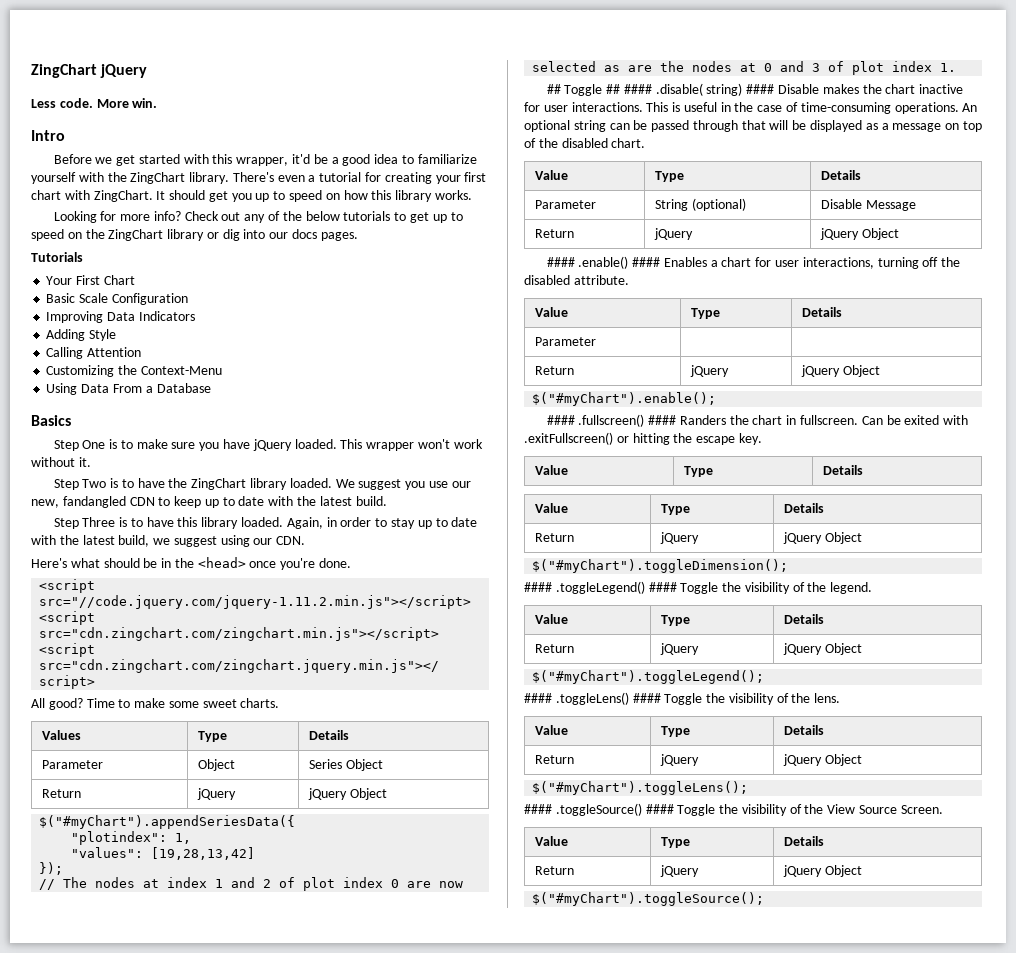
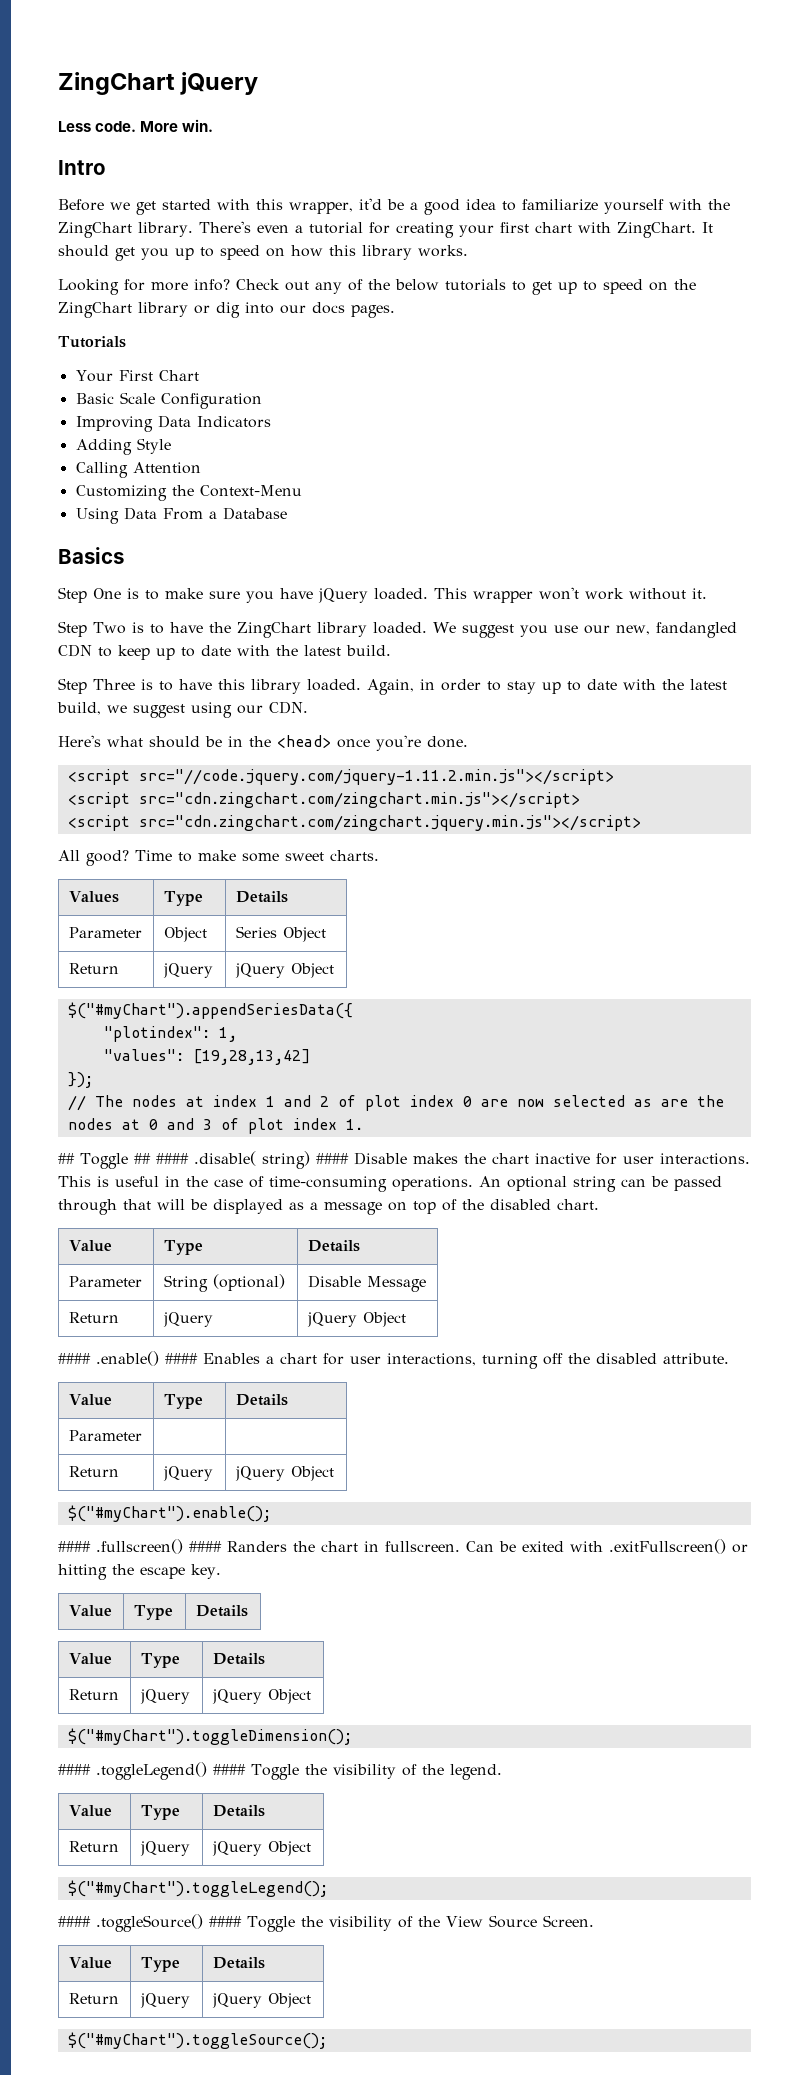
[524,692,841,705] [535,725,569,735] [661,726,691,737] [784,725,825,735] [535,755,575,764] [660,754,700,766] [783,754,862,766] [532,781,749,795] // #### .toggleLens() #### Toggle the visibility of the lens. // Value | Type | Details // Return | jQuery | jQuery Object // $("#myChart").toggleLens(); -> (328, 1888) none

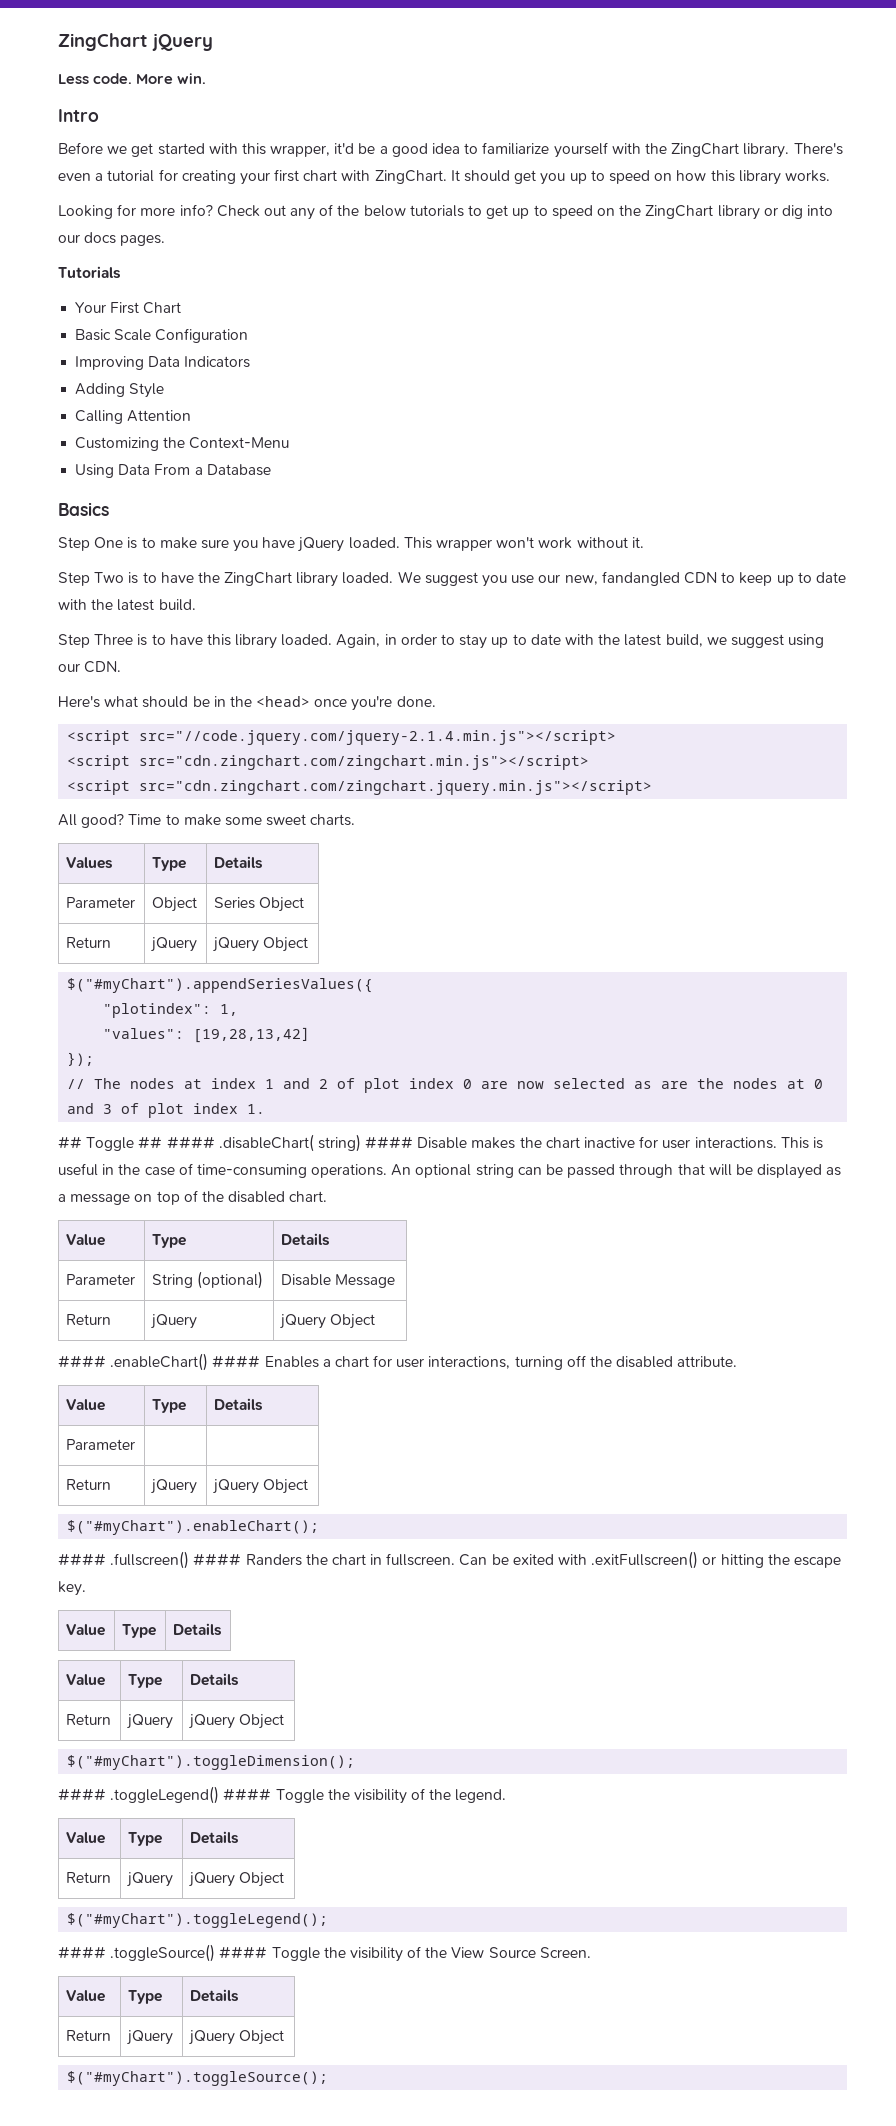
[138,769,614,785] src="//code.jquery.com/jquery-1.11.2.min.js"></script> -> [139,730,617,745] src="//code.jquery.com/jquery-2.1.4.min.js"></script>
[67,1002,353,1019] $("#myChart").appendSeriesData({ -> [67,978,374,993] $("#myChart").appendSeriesValues({
[193,1151,256,1166] .disable( -> [218,1134,314,1152] .disableChart(
[96,1351,159,1366] .enable() -> [110,1353,209,1371] .enableChart()
[67,1505,271,1522] $("#myChart").enable(); -> [67,1520,320,1535] $("#myChart").enableChart();

